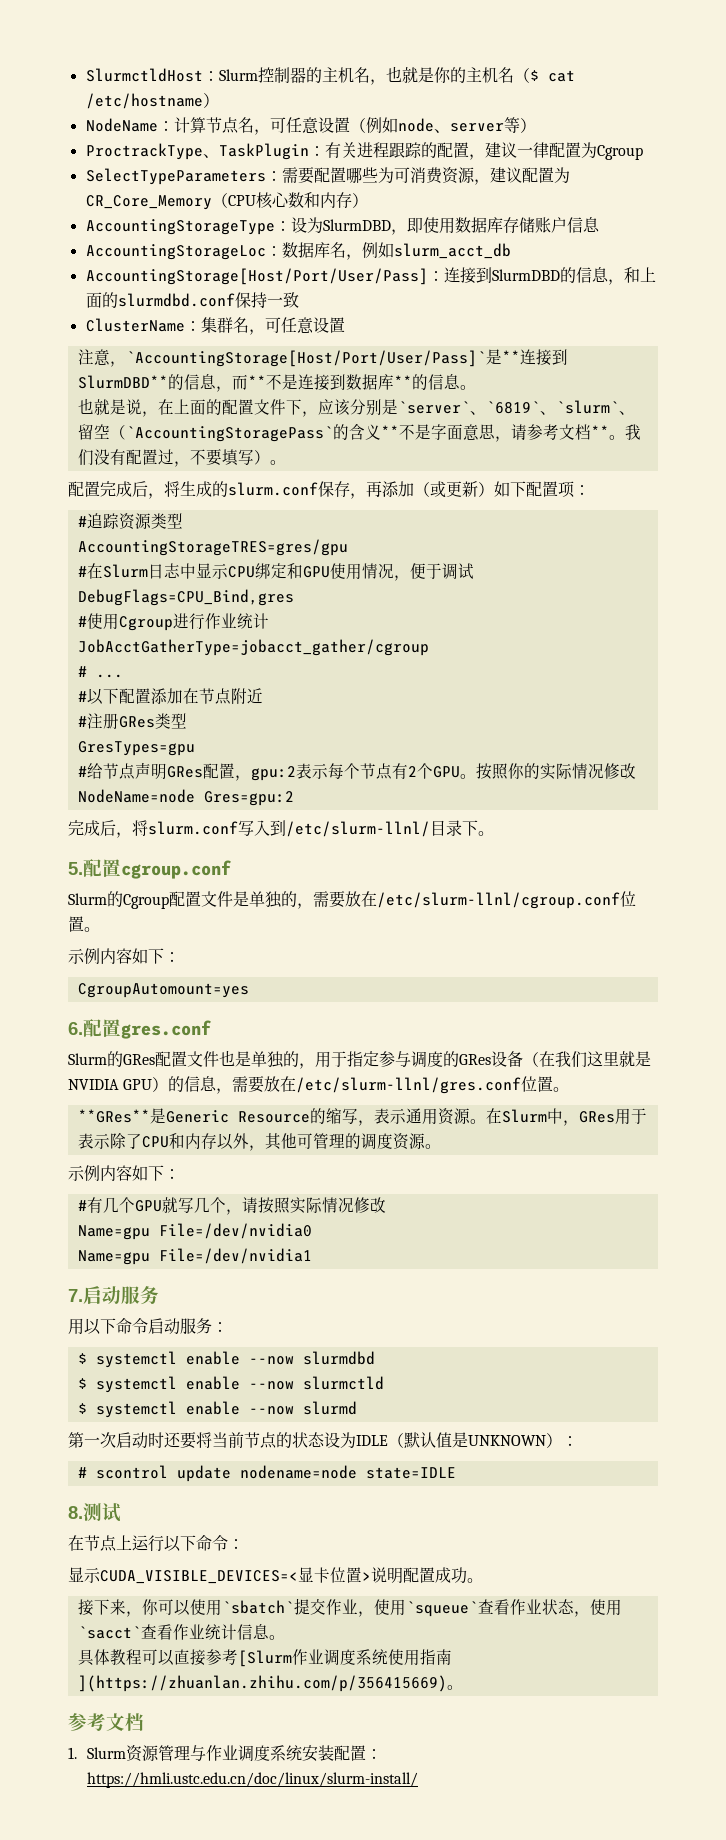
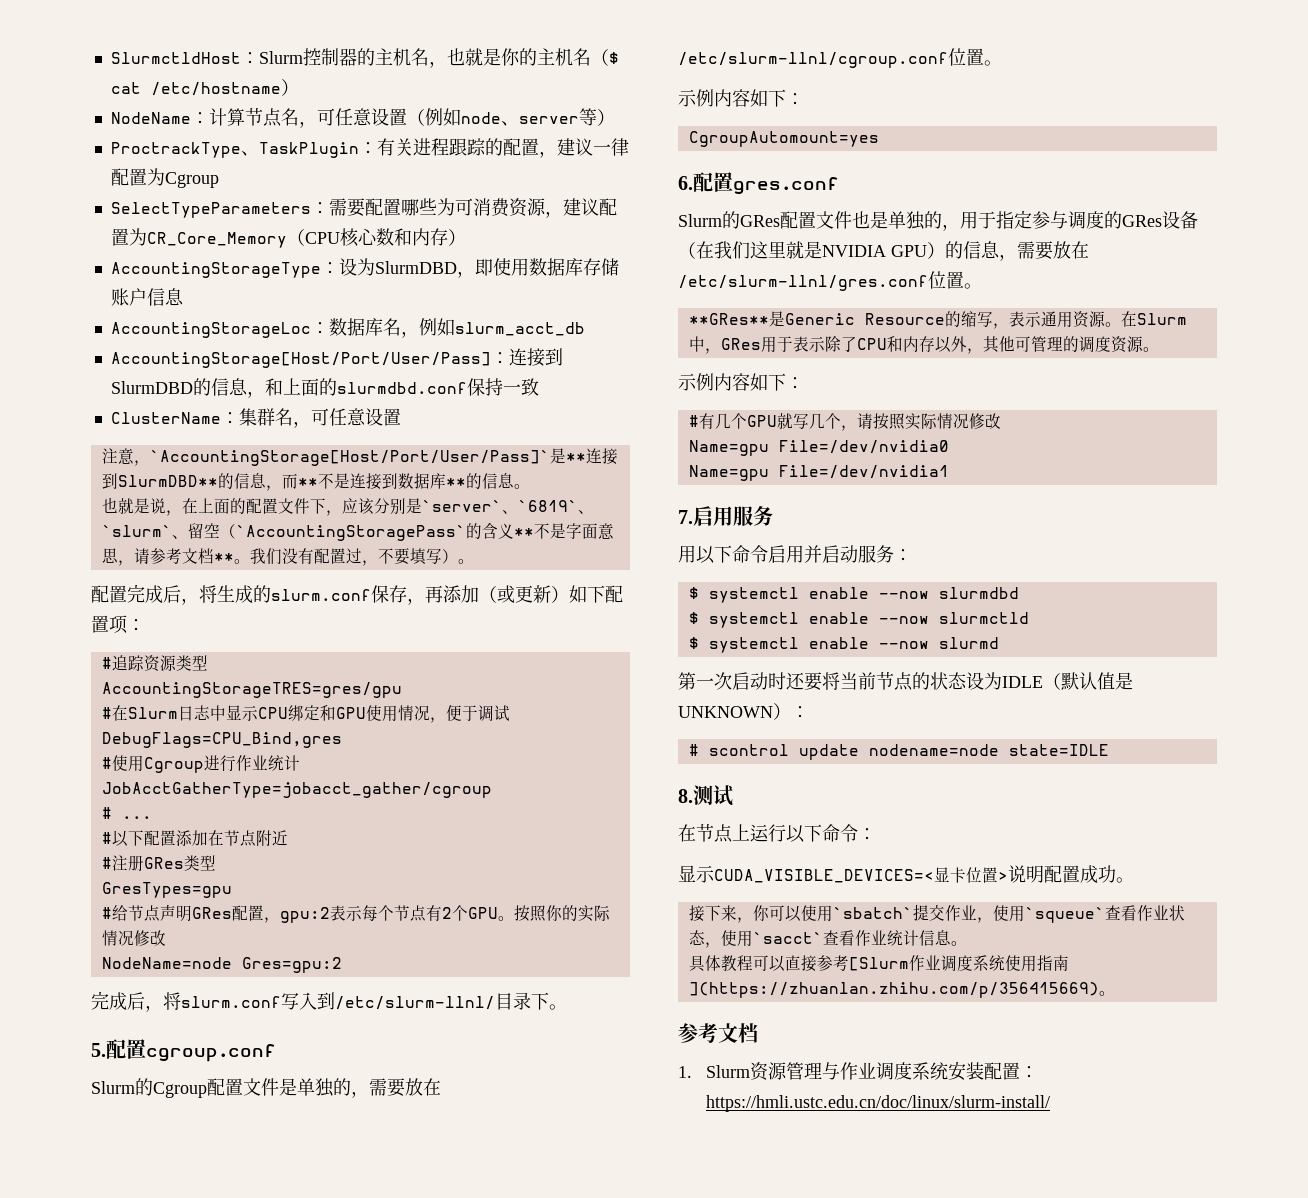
[102,1286,121,1304] 动 -> [713,506,733,526] 用
(164, 1326) none -> [786,545,840,563] 用并启

